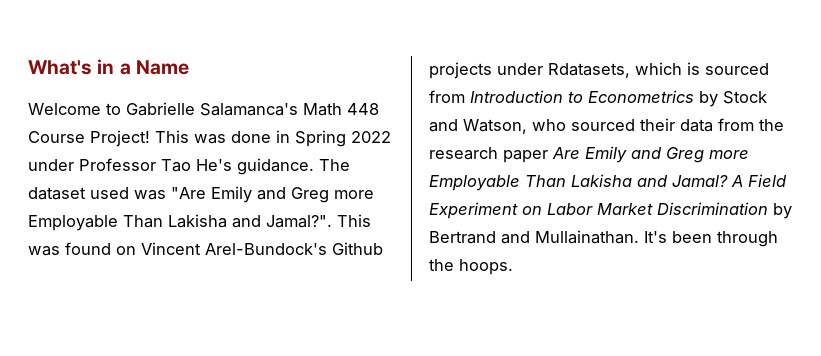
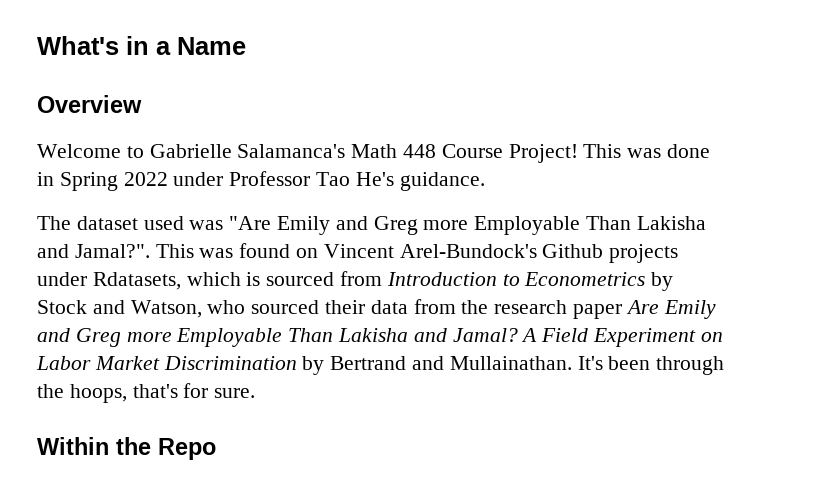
(189, 67) none -> [37,95,142,113] // Overview
(314, 166) none -> (485, 181) //
[459,259,513,275] hoops. -> [69,383,256,403] [37,437,216,460] hoops, that's for sure. // Within the Repo

